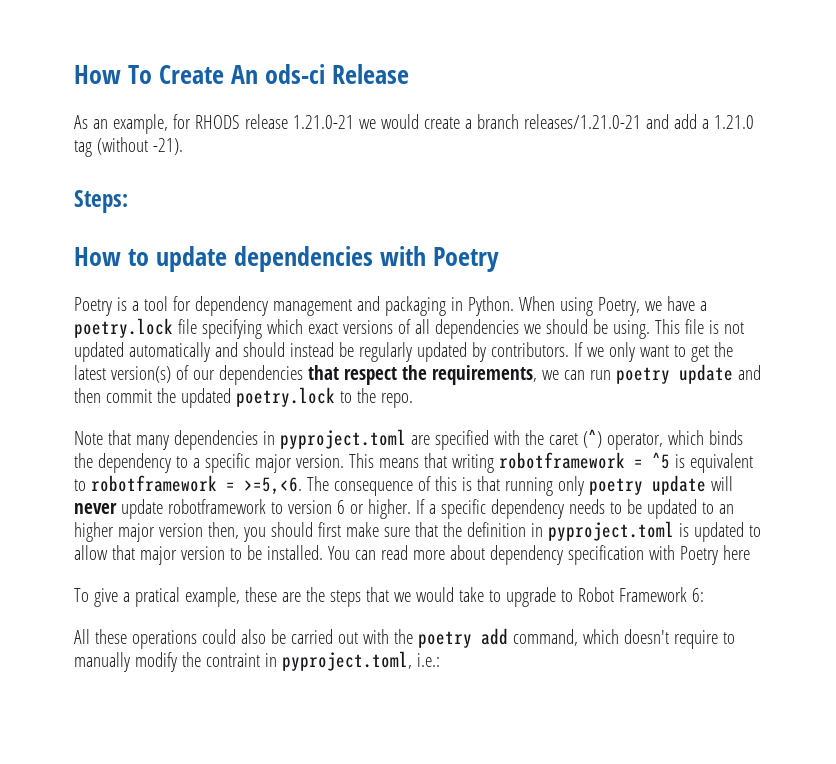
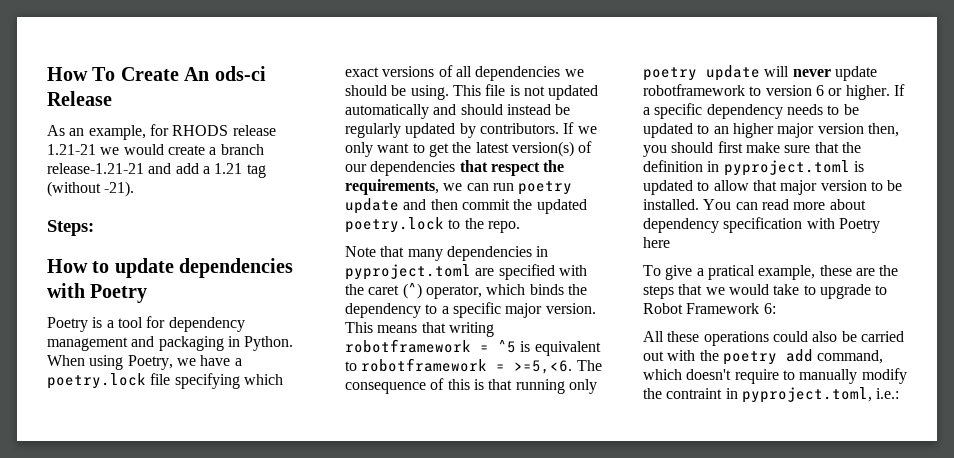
[292,115,354,129] 1.21.0-21 -> [47,144,96,155] 1.21-21
[523,114,641,129] releases/1.21.0-21 -> [47,163,144,174] release-1.21-21
[713,115,754,129] 1.21.0 -> [214,163,243,174] 1.21

